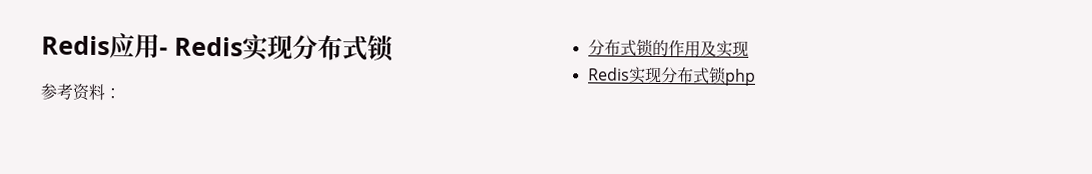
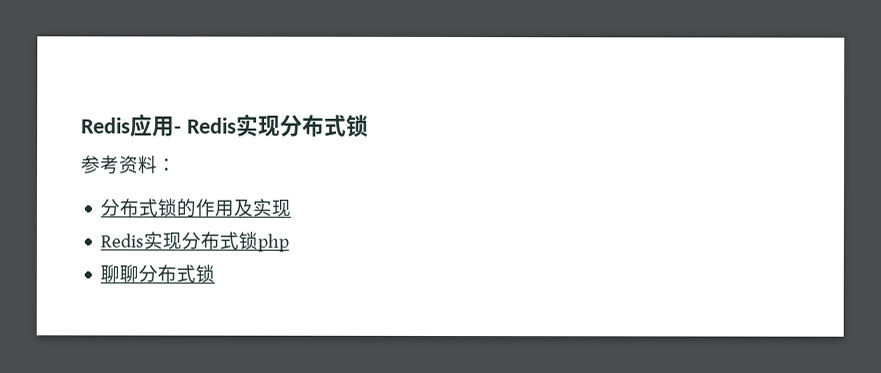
(756, 77) none -> [100,264,216,283] // 聊聊分布式锁

